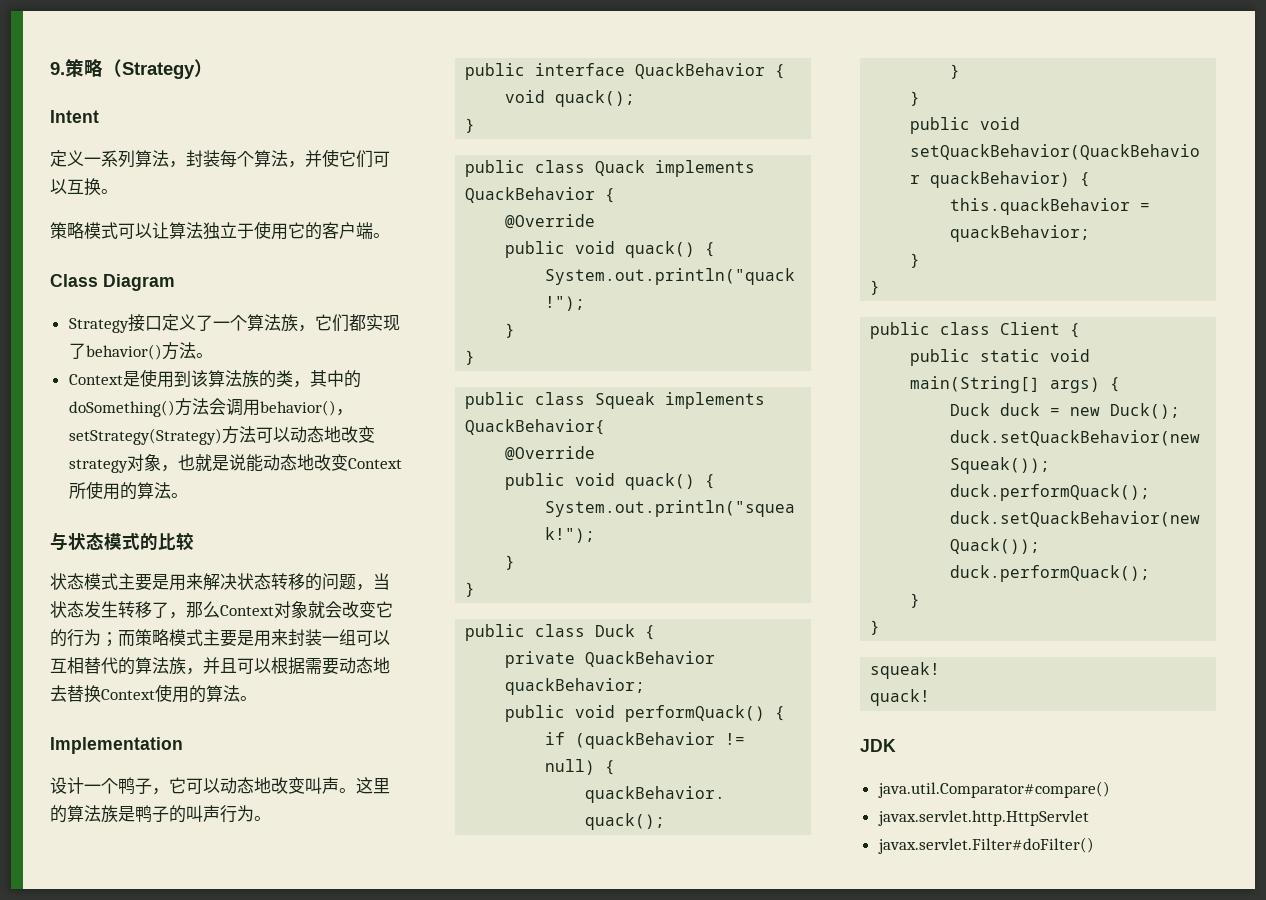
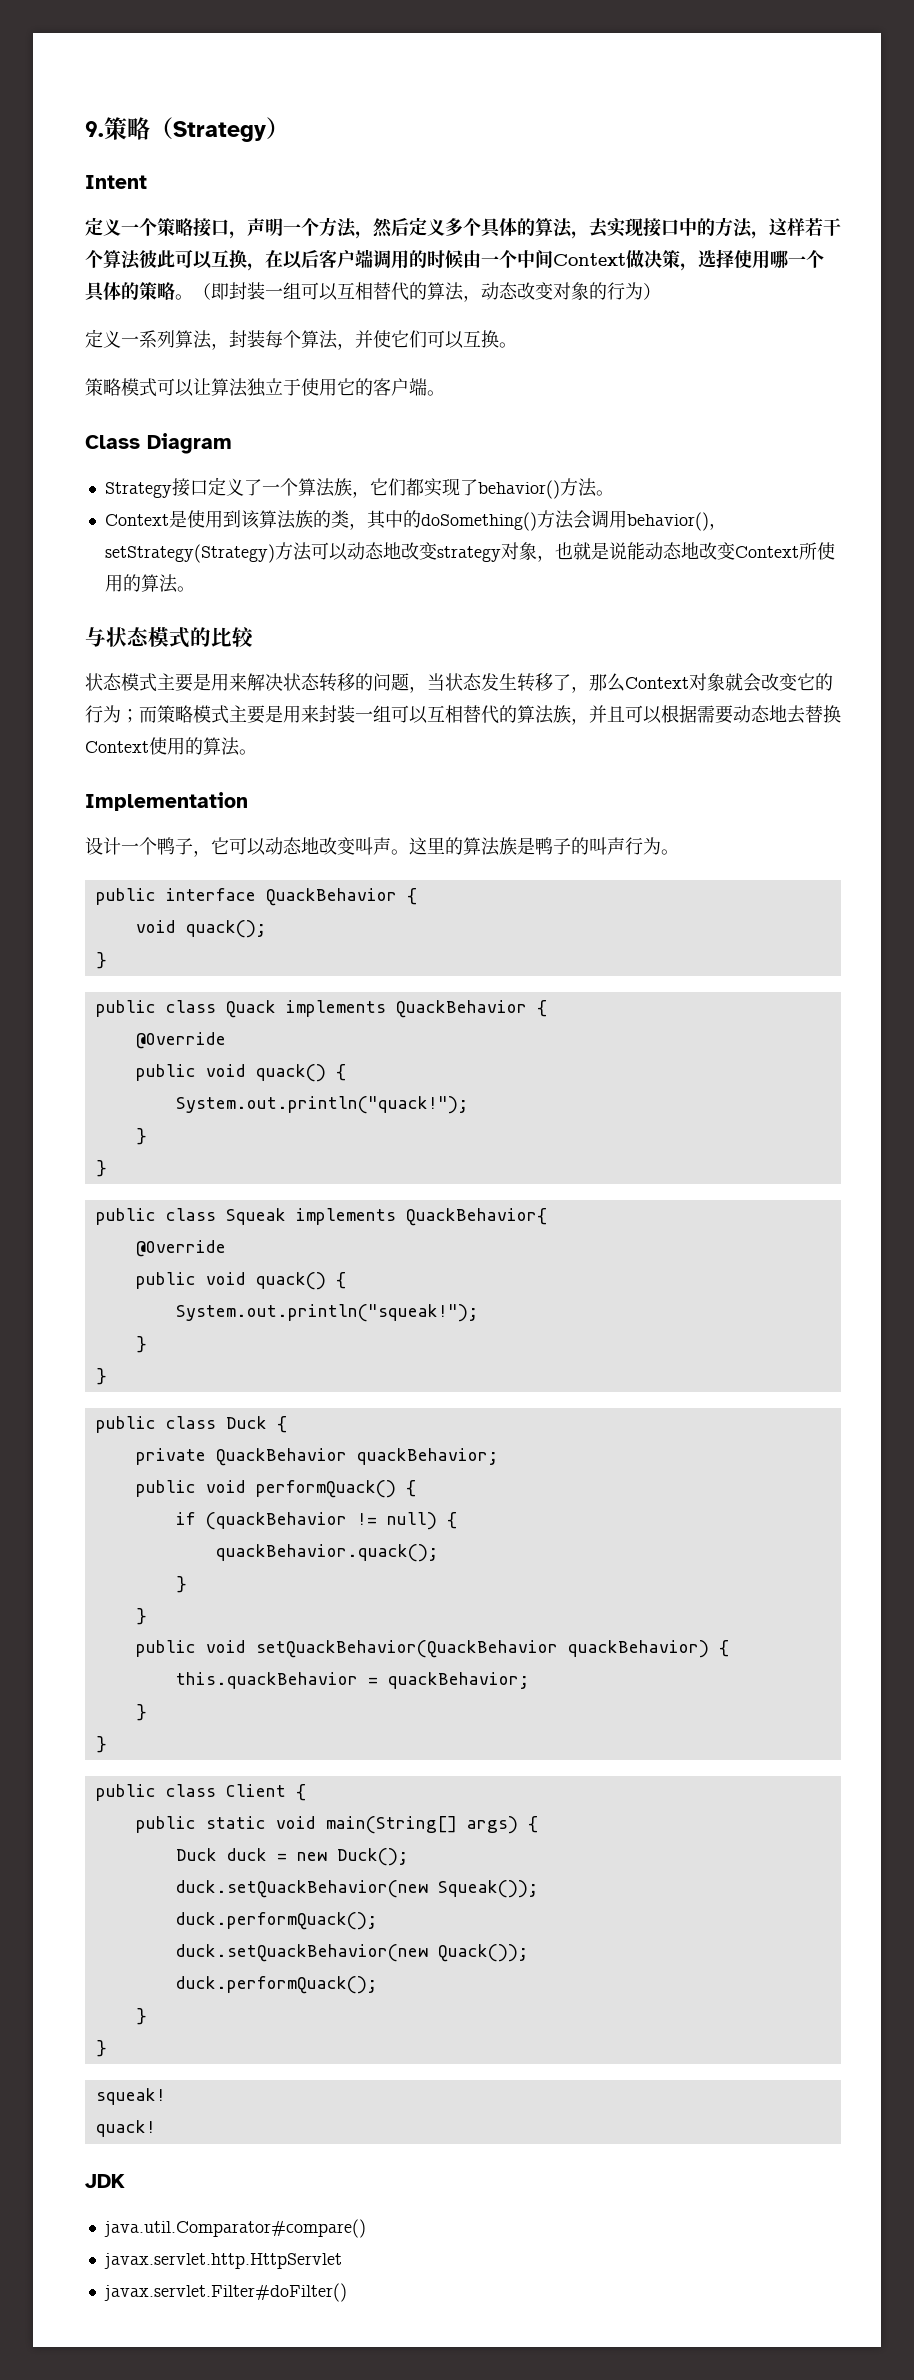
(99, 116) none -> [85,217,841,239] [85,249,824,271] [85,282,661,302] // 定义一个策略接口，声明一个方法，然后定义多个具体的算法，去实现接口中的方法，这样若干个算法彼此可以互换，在以后客户端调用的时候由一个中间Context做决策，选择使用哪一个具体的策略。（即封装一组可以互相替代的算法，动态改变对象的行为）

